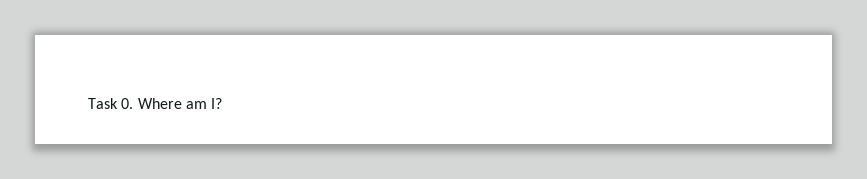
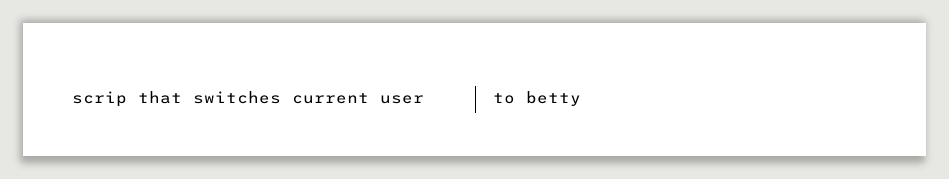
[88,98,223,109] Task 0. Where am I? -> [72,91,581,107] scrip that switches current user to betty

